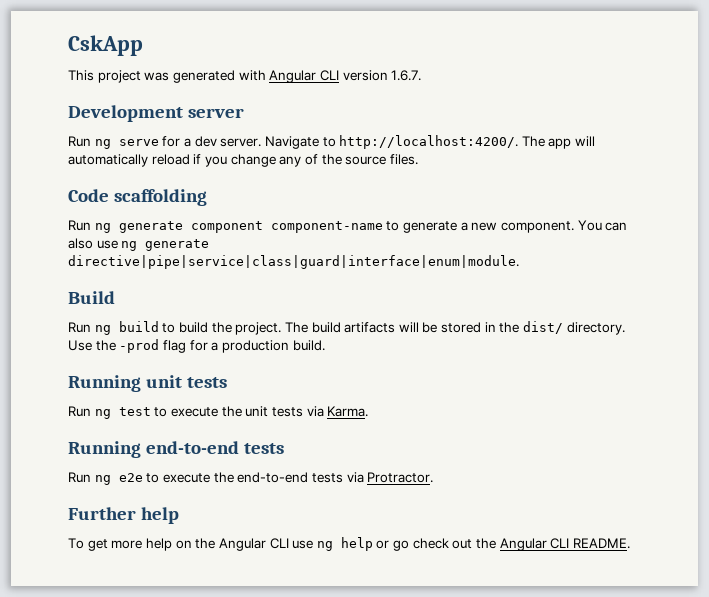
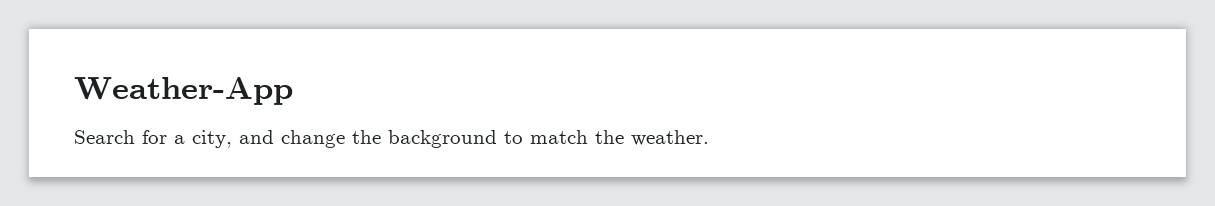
[68,35,143,56] [68,70,422,83] [68,105,245,122] [68,135,596,149] [68,154,418,167] [68,189,208,206] [68,220,628,233] [68,238,210,251] [68,255,519,269] [68,291,115,304] [68,321,625,335] [68,339,325,353] [68,375,228,392] [68,406,369,419] [68,441,285,458] [68,472,434,485] [68,507,180,524] [68,537,630,551] CskApp // This project was generated with Angular CLI version 1.6.7. // Development server // Run ng serve for a dev server. Navigate to http://localhost:4200/. The app will automatically reload if you change any of the source files. // Code scaffolding // Run ng generate component component-name to generate a new component. You can also use ng generate directive|pipe|service|class|guard|interface|enum|module. // Build // Run ng build to build the project. The build artifacts will be stored in the dist/ directory. Use the -prod flag for a production build. // Running unit tests // Run ng test to execute the unit tests via Karma. // Running end-to-end tests // Run ng e2e to execute the end-to-end tests via Protractor. // Further help // To get more help on the Angular CLI use ng help or go check out the Angular CLI README. -> [74,77,293,105] [74,130,709,148] Weather-App // Search for a city, and change the background to match the weather.

